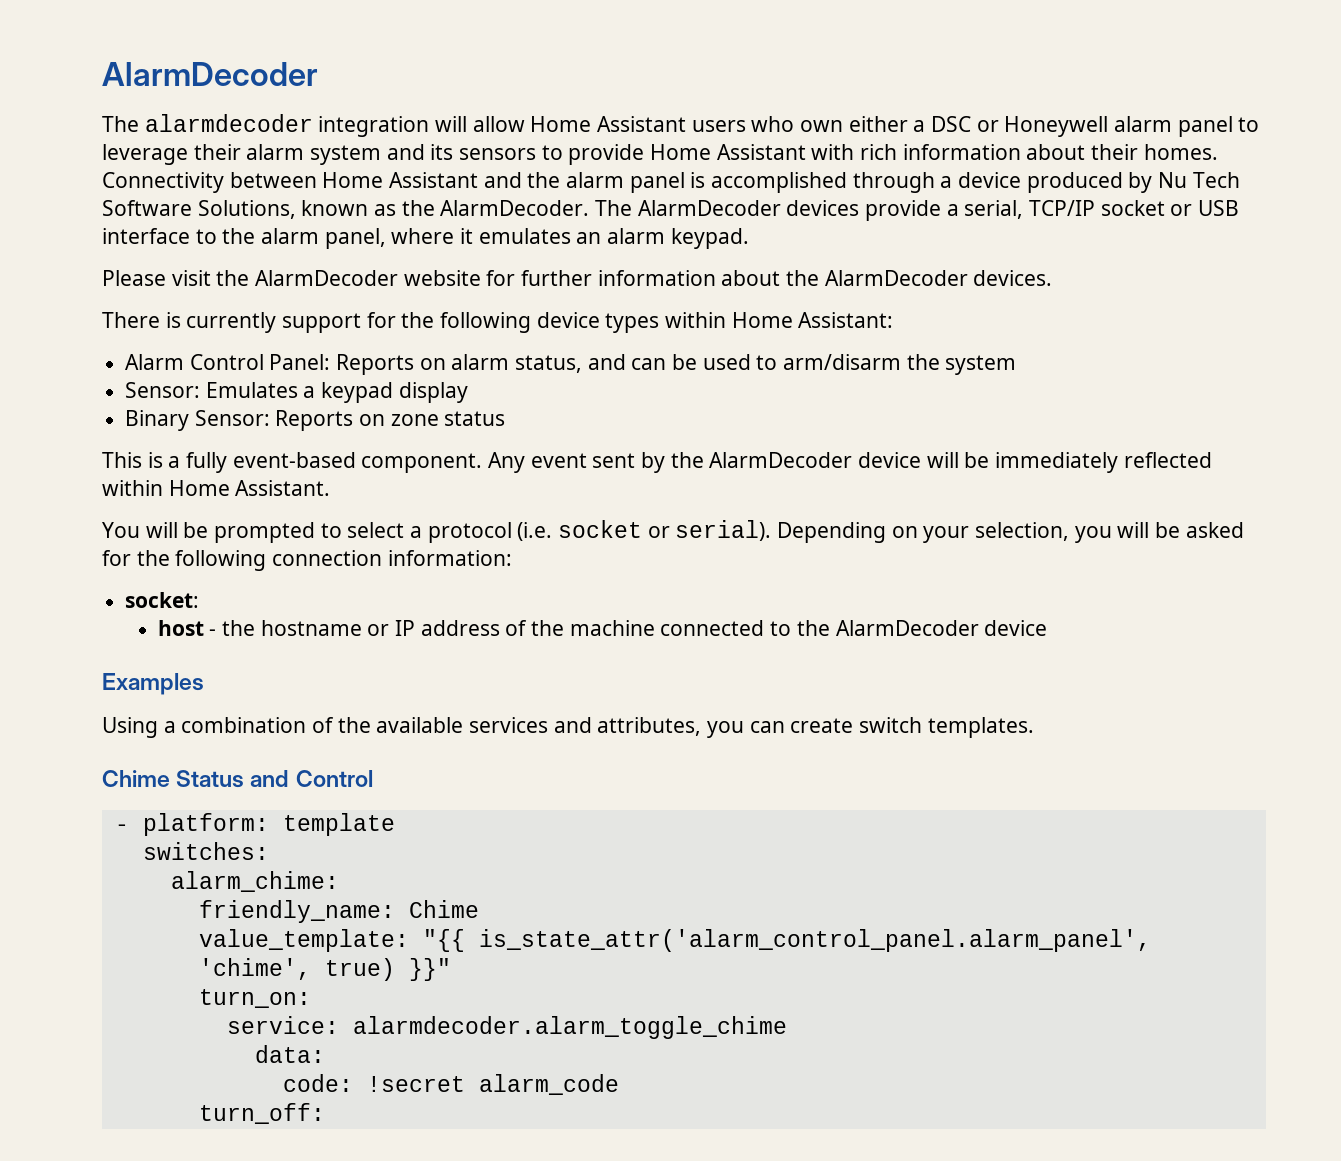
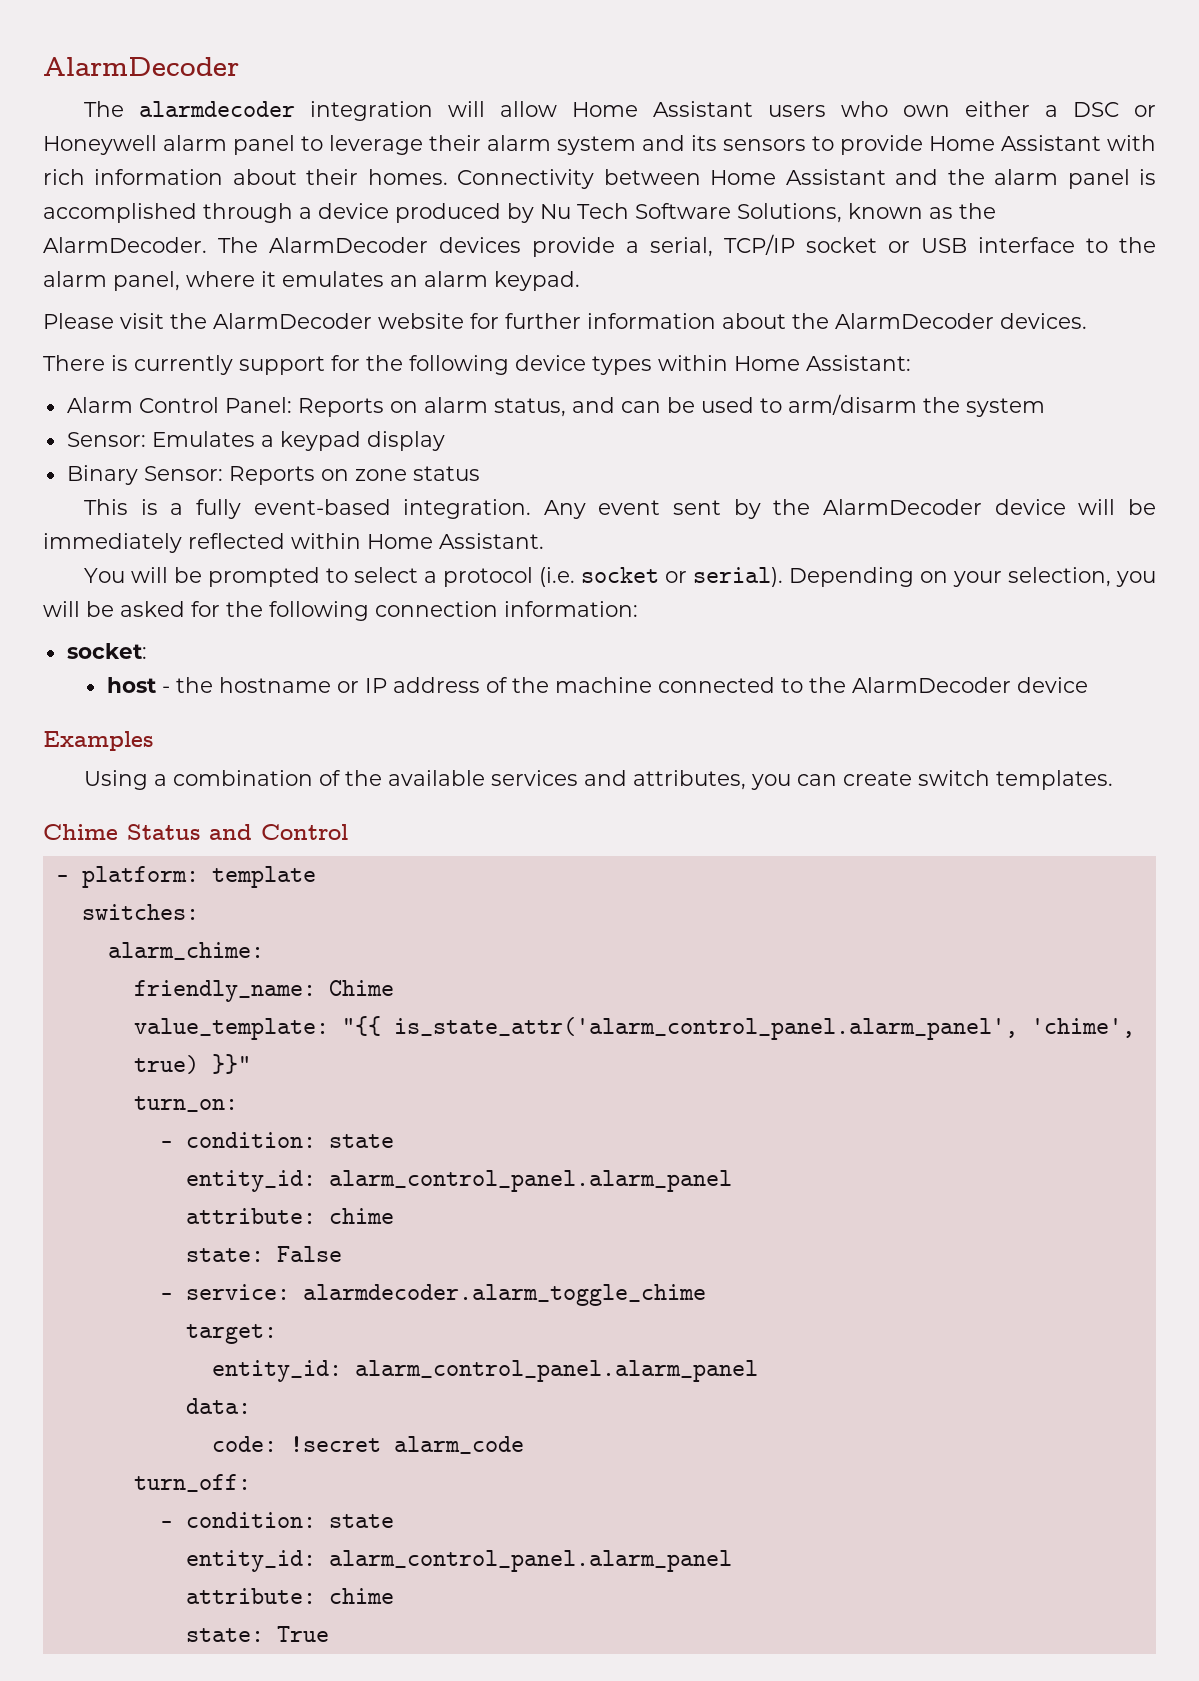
[361,453,483,473] component. -> [403,499,532,519] integration.
(311, 998) none -> [159,1132,394,1148] [185,1170,732,1192] [185,1208,394,1224] [185,1246,342,1262] [159,1293,173,1300] - condition: state // entity_id: alarm_control_panel.alarm_panel // attribute: chime // state: False // -
(787, 1027) none -> [185,1324,277,1344] [211,1360,758,1382] // target: // entity_id: alarm_control_panel.alarm_panel
(325, 1113) none -> [159,1512,394,1528] [185,1550,732,1572] [185,1588,394,1604] [185,1626,329,1642] // - condition: state // entity_id: alarm_control_panel.alarm_panel // attribute: chime // state: True

